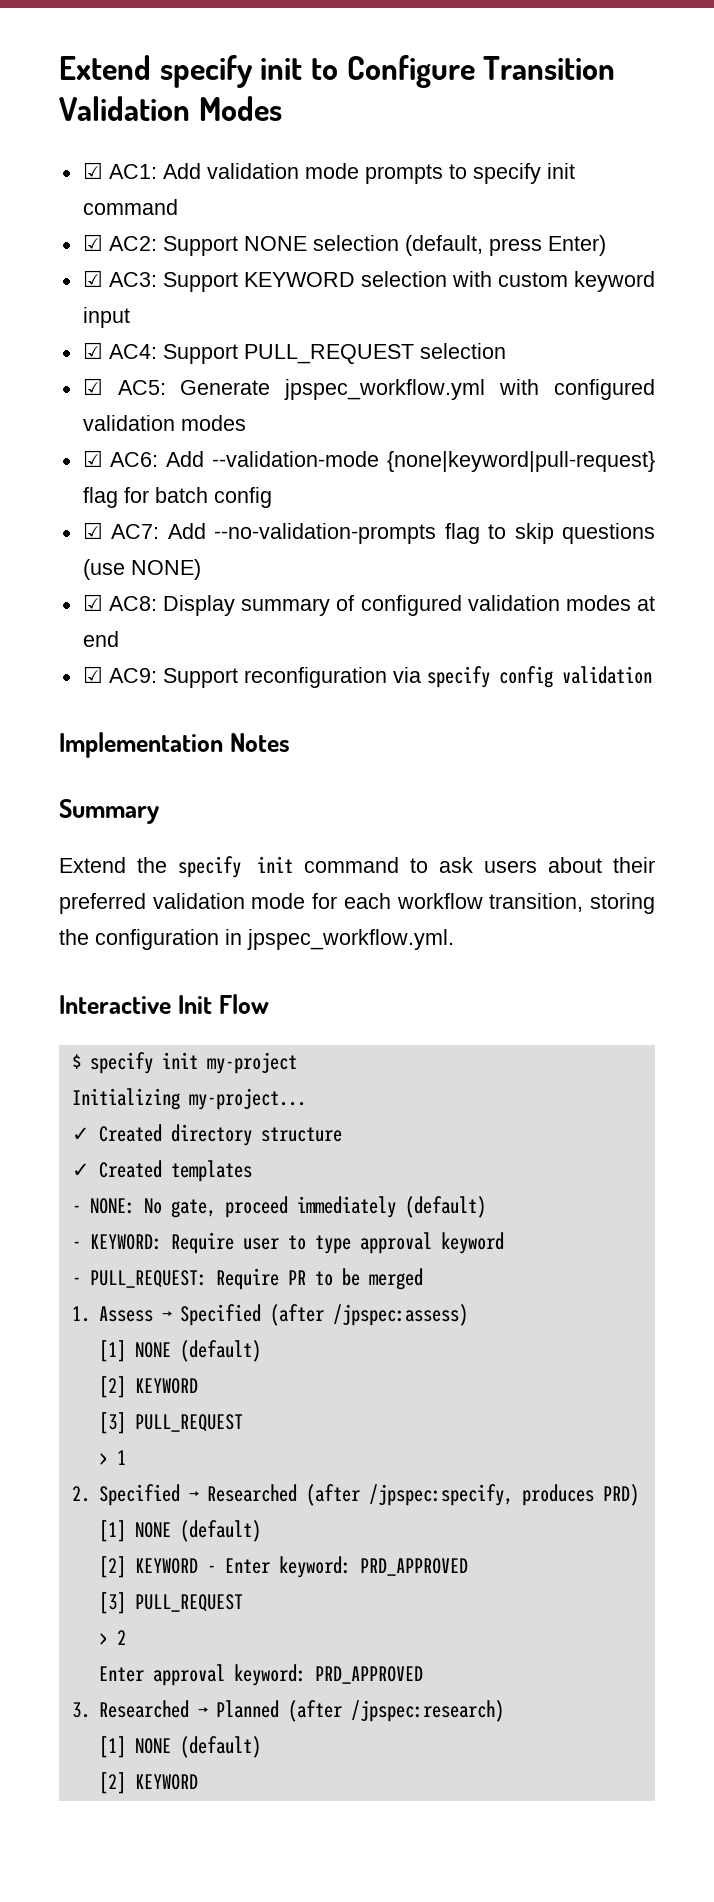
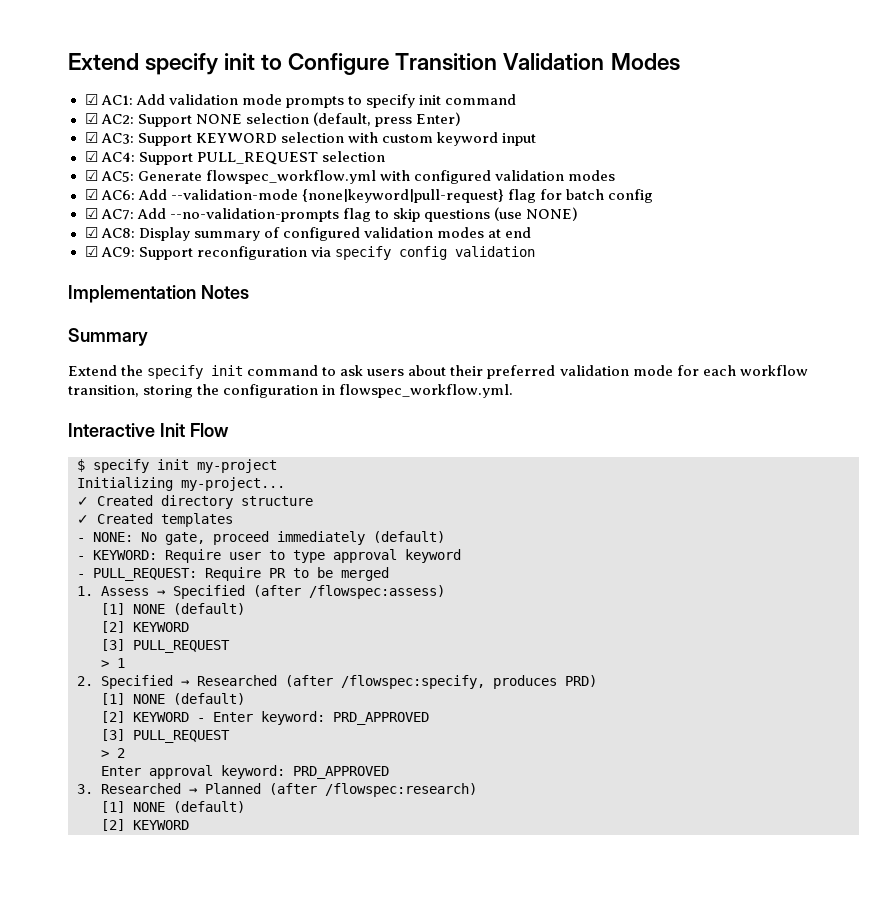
[284,379,486,400] jpspec_workflow.yml -> [205,170,376,184] flowspec_workflow.yml
[247,929,454,950] jpspec_workflow.yml. -> [339,384,514,398] flowspec_workflow.yml.
[332,1304,468,1326] /jpspec:assess) -> [309,585,445,599] /flowspec:assess)
[368,1484,513,1506] /jpspec:specify, -> [341,675,485,689] /flowspec:specify,
[350,1700,504,1722] /jpspec:research) -> [325,783,477,797] /flowspec:research)

